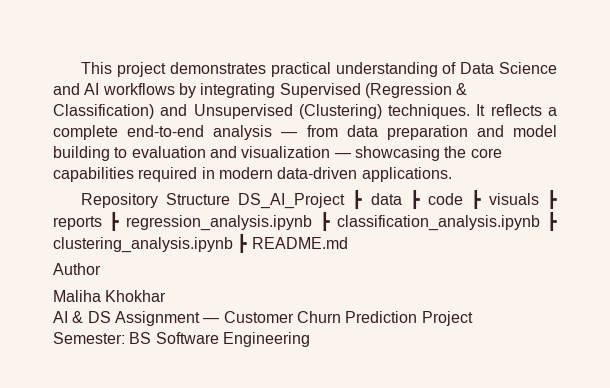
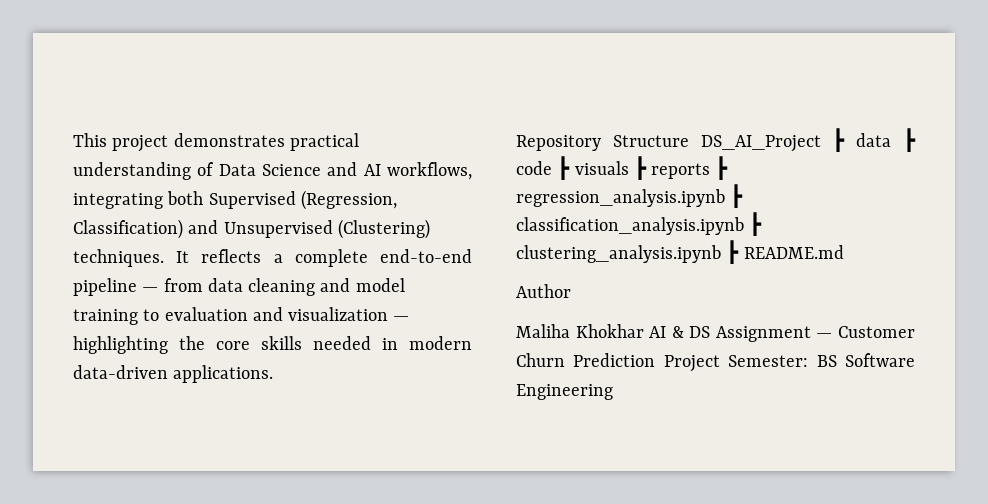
[102,83,468,98] workflows by integrating Supervised (Regression & -> [386,162,472,180] [73,190,397,210] workflows, integrating both Supervised (Regression,
[213,125,273,140] analysis -> [73,278,137,296] pipeline
[386,125,468,140] preparation -> [248,278,316,296] cleaning
[53,146,110,161] building -> [73,309,138,325] training
[354,146,440,161] showcasing -> [73,336,168,354] highlighting
[53,167,198,182] capabilities required -> [261,336,371,350] skills needed
(167, 296) // -> (644, 331) none
(473, 318) // -> (720, 363) none

